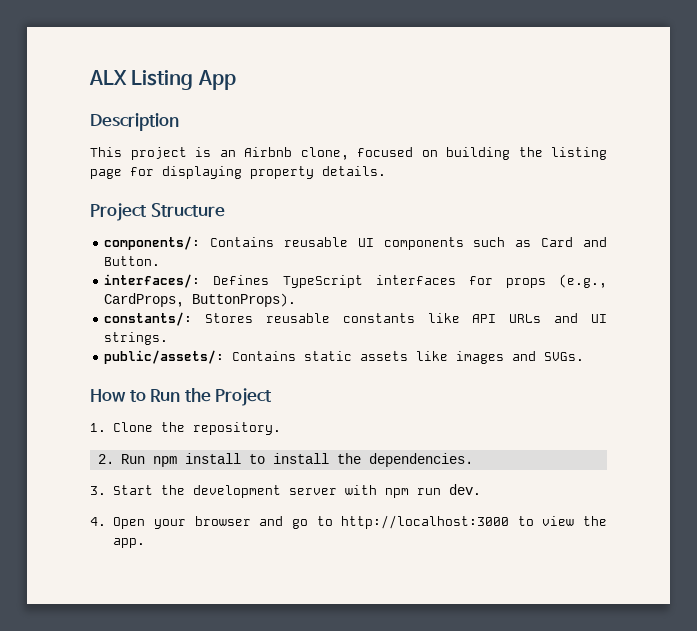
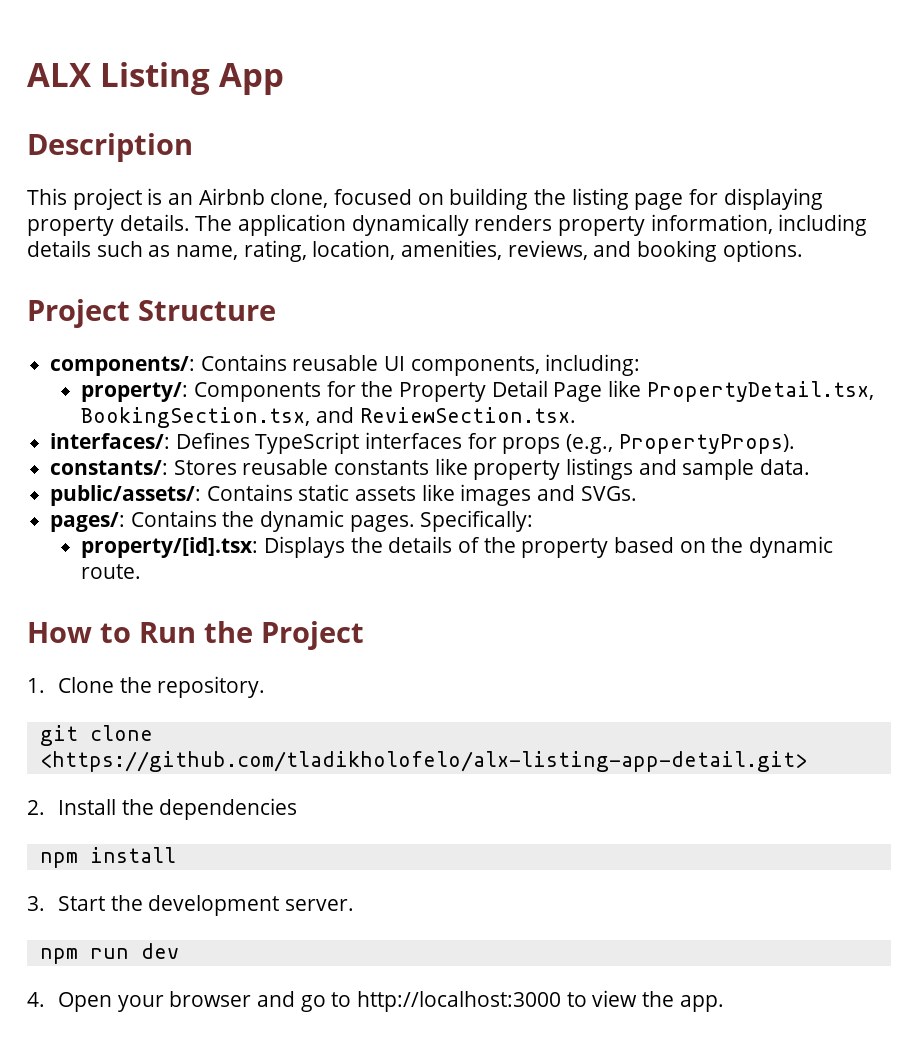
(386, 171) none -> [195,214,868,236] [27,240,803,262] The application dynamically renders property information, including details such as name, rating, location, amenities, reviews, and booking options.
[383,237,607,250] [104,256,161,266] components such as Card and Button. -> [410,354,641,376] [81,380,874,402] [81,407,576,428] components, including: // property/: Components for the Property Detail Page like PropertyDetail.tsx, BookingSection.tsx, and ReviewSection.tsx.
[104,293,297,307] CardProps, ButtonProps). -> [618,434,795,454] PropertyProps).
[472,313,607,323] [104,332,169,345] API URLs and UI strings. -> [473,458,811,480] property listings and sample data.
(585, 356) none -> [50,510,534,532] [81,536,833,558] [81,564,142,579] // pages/: Contains the dynamic pages. Specifically: // property/[id].tsx: Displays the details of the property based on the dynamic route.
[97,453,474,467] 2. Run npm install to install the dependencies. -> [39,725,153,746] [39,751,807,772] [27,798,298,820] [39,847,176,868] git clone <https://github.com/tladikholofelo/alx-listing-app-detail.git> // 2. Install the dependencies // npm install
[289,485,378,495] server with -> [285,899,355,911] server. //
[449,484,482,495] dev. -> [140,943,179,959] dev

